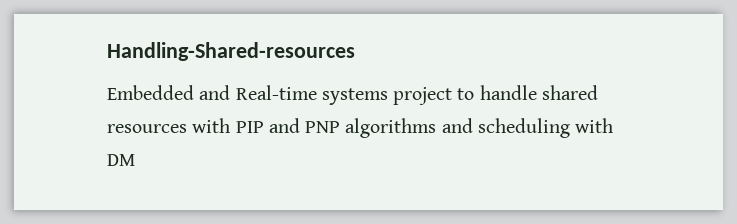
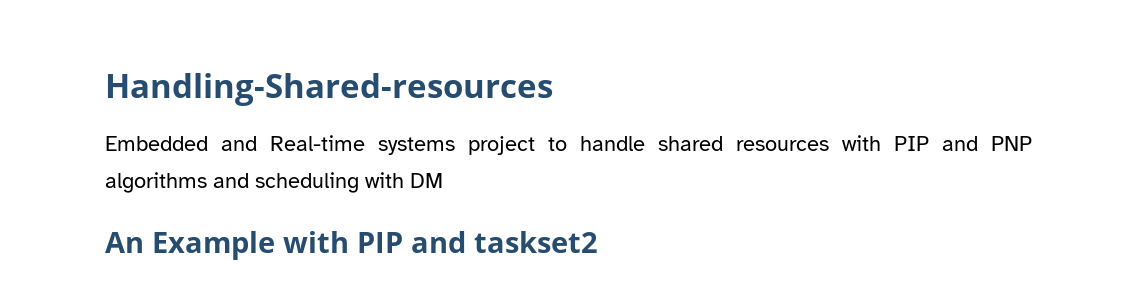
(135, 160) none -> [105,231,598,260] // An Example with PIP and taskset2

